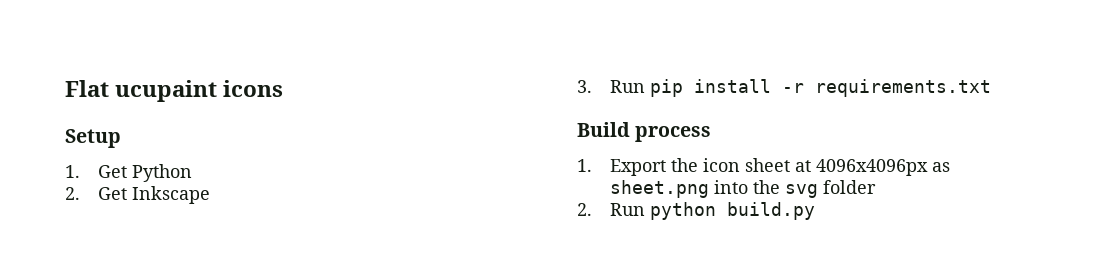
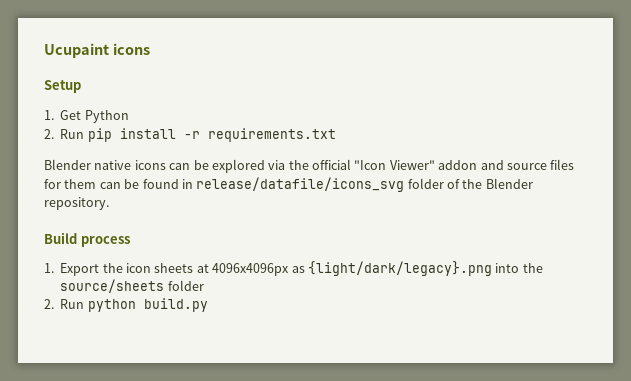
[65,80,218,102] Flat ucupaint -> [44,43,109,58] Ucupaint
[98,186,211,204] [577,80,592,93] Get Inkscape // 3. -> (54, 134) none
(992, 88) none -> [44,159,575,173] [44,177,533,192] [44,197,109,210] // Blender native icons can be explored via the official "Icon Viewer" addon and source files for them can be found in release/datafile/icons_svg folder of the Blender repository.
[745,158,791,172] sheet -> [154,263,194,273] sheets
[610,180,710,198] sheet.png -> [307,261,492,276] {light/dark/legacy}.png
[785,184,819,198] svg -> [60,279,165,293] source/sheets

